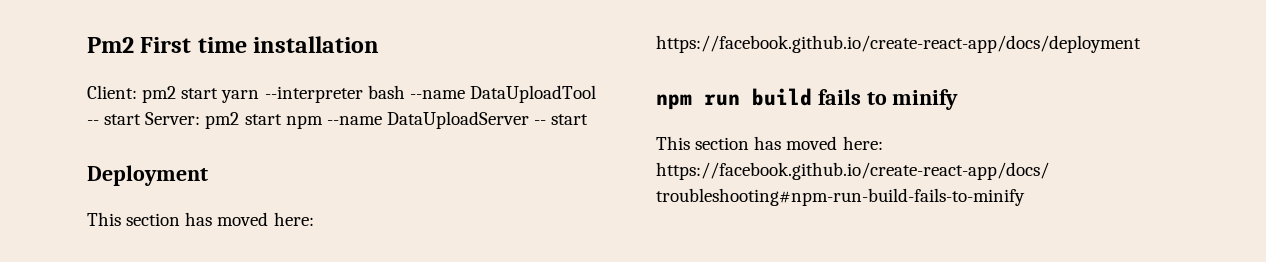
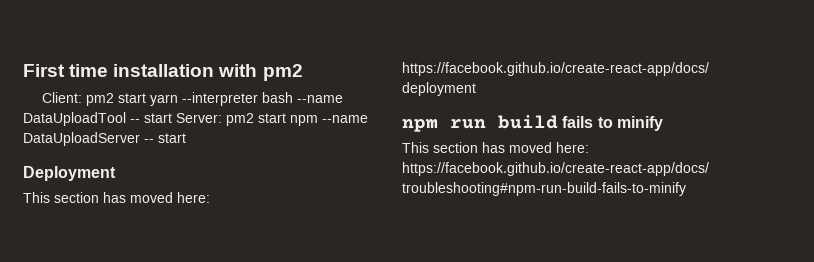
[87,37,134,53] Pm2 -> (23, 70) none
(380, 44) none -> [218,64,303,81] with pm2

